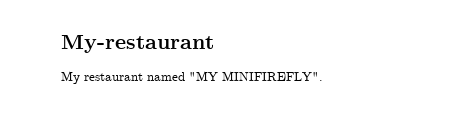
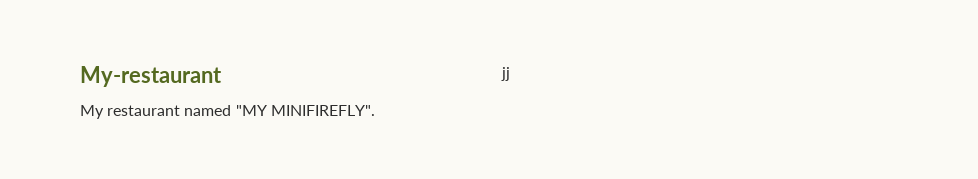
(323, 76) none -> [501,67,510,81] // jj

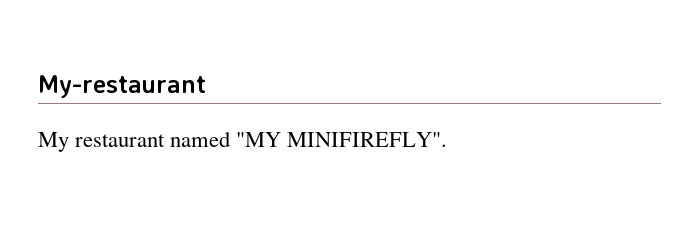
[501,67,510,81] // jj -> (448, 139) none

